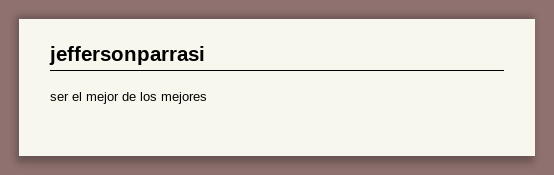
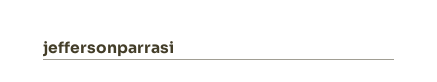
[50,92,207,104] // ser el mejor de los mejores -> (174, 49) none

